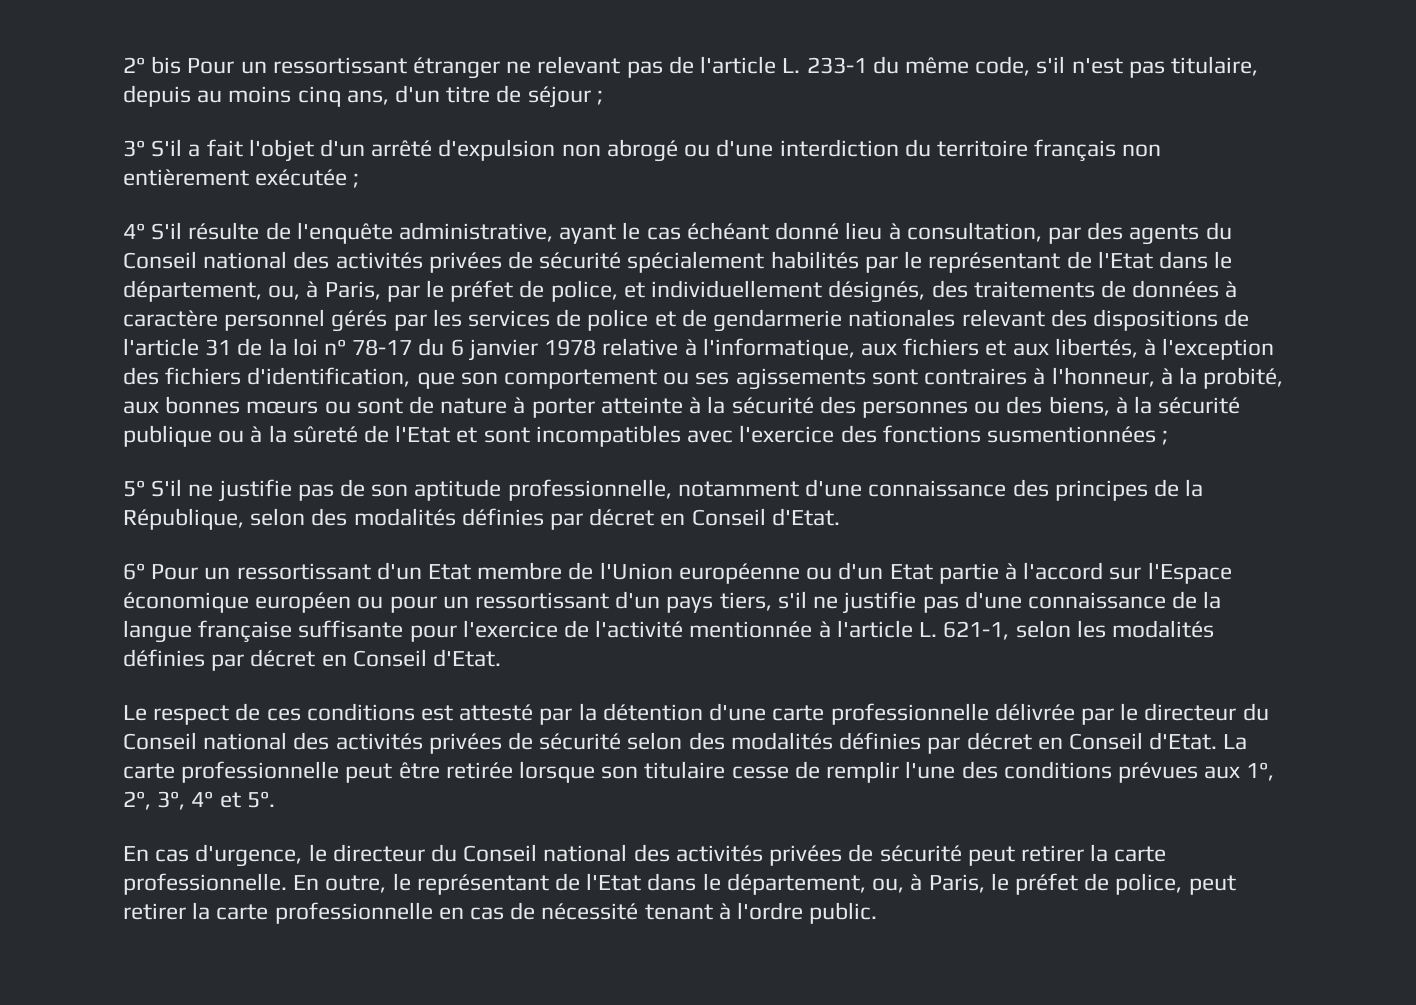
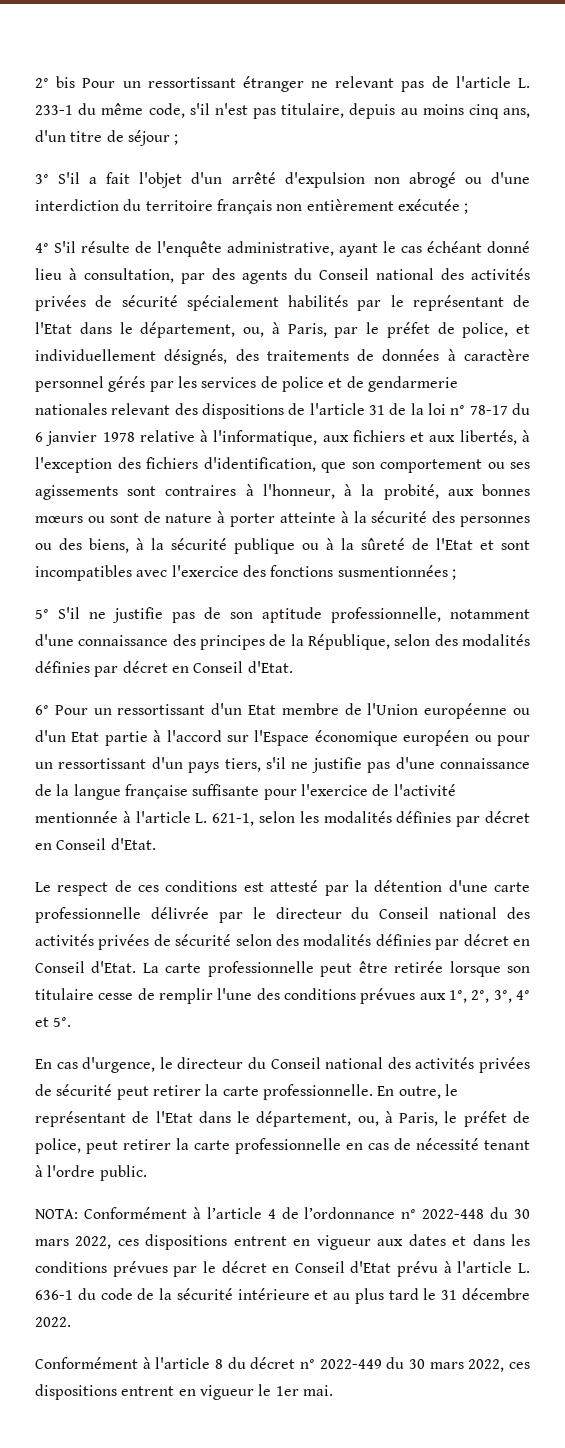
(878, 913) none -> [35,1207,530,1219] [35,1234,530,1250] [35,1261,530,1277] [35,1288,530,1304] [35,1317,71,1327] [35,1357,531,1372] [35,1384,333,1400] // NOTA: Conformément à l’article 4 de l’ordonnance n° 2022-448 du 30 mars 2022, ces dispositions entrent en vigueur aux dates et dans les conditions prévues par le décret en Conseil d'Etat prévu à l'article L. 636-1 du code de la sécurité intérieure et au plus tard le 31 décembre 2022. // Conformément à l'article 8 du décret n° 2022-449 du 30 mars 2022, ces dispositions entrent en vigueur le 1er mai.

